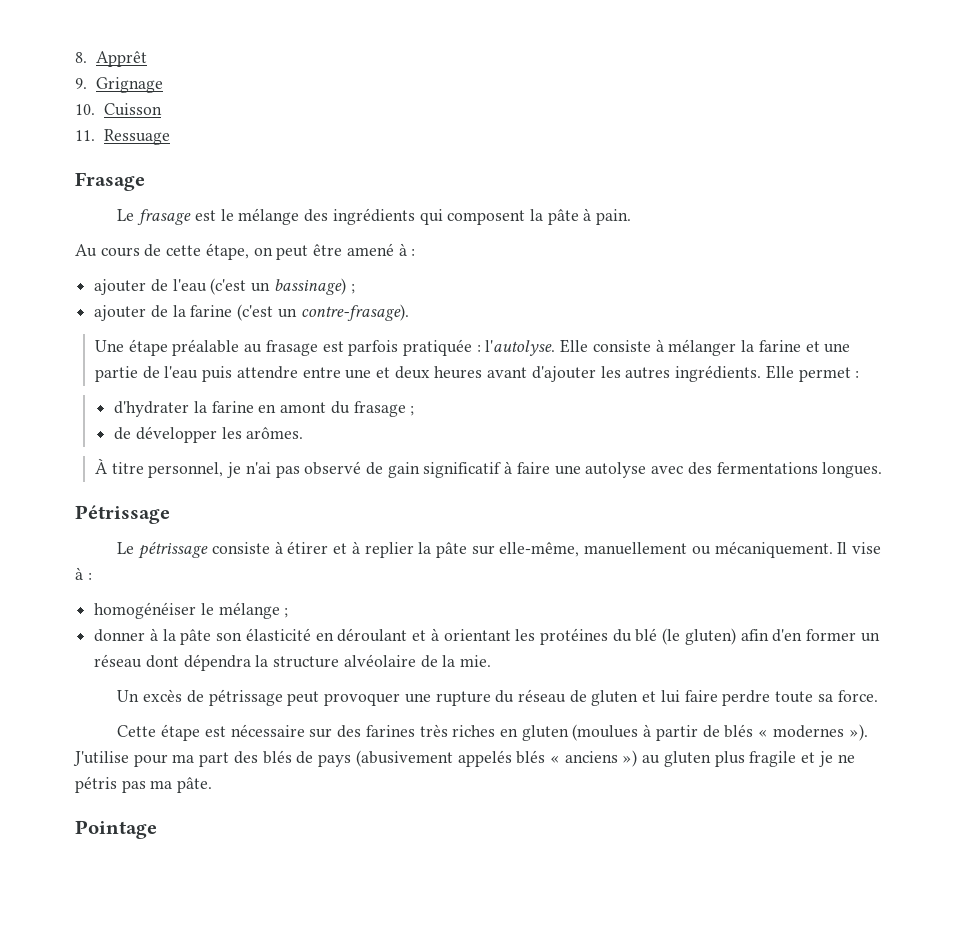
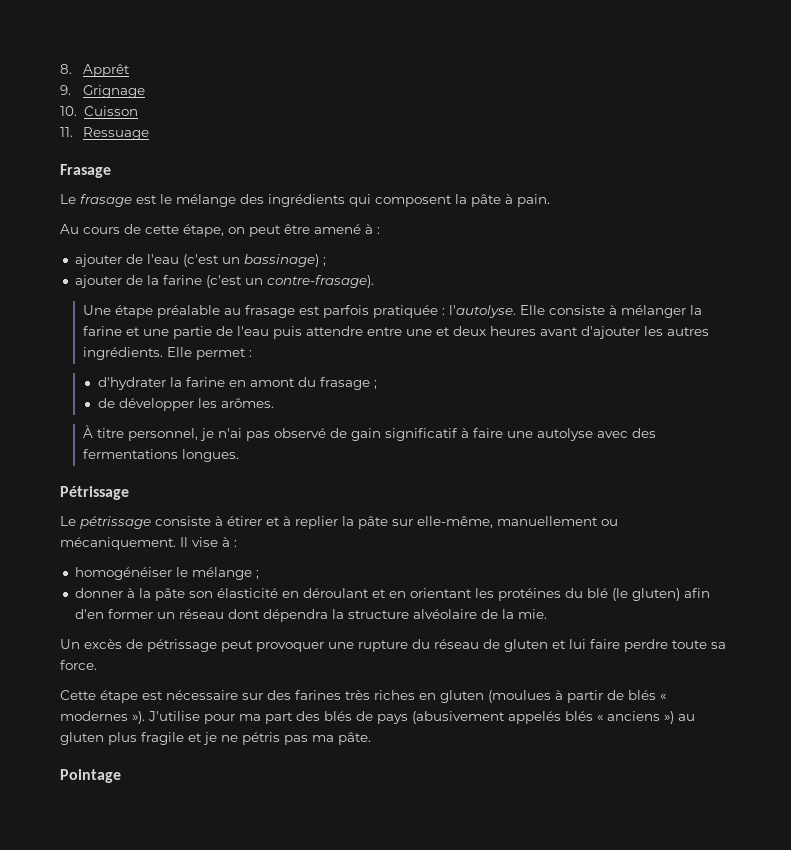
[430,628,439,641] à -> [388,591,406,598] en

